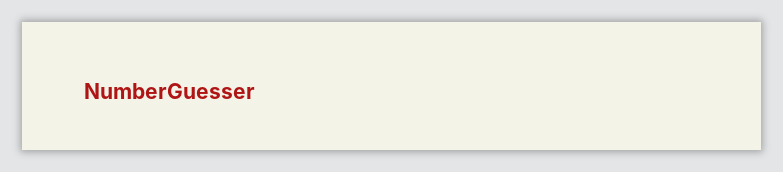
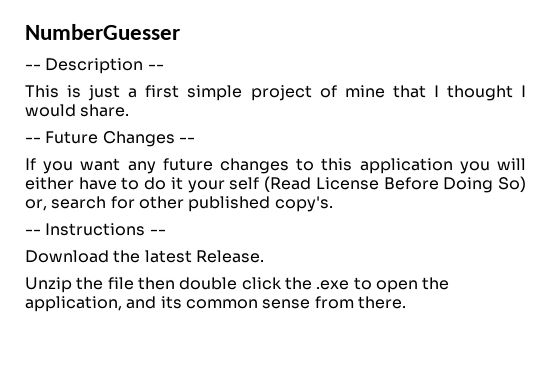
(255, 91) none -> [25,57,165,74] [25,84,527,102] [25,103,131,117] [25,130,196,147] [25,157,527,175] [24,175,527,194] [24,195,333,213] [24,222,166,236] [24,249,264,263] [24,276,450,294] [24,295,406,312] // -- Description -- // This is just a first simple project of mine that I thought I would share. // -- Future Changes -- // If you want any future changes to this application you will either have to do it your self (Read License Before Doing So) or, search for other published copy's. // -- Instructions -- // Download the latest Release. // Unzip the file then double click the .exe to open the application, and its common sense from there.

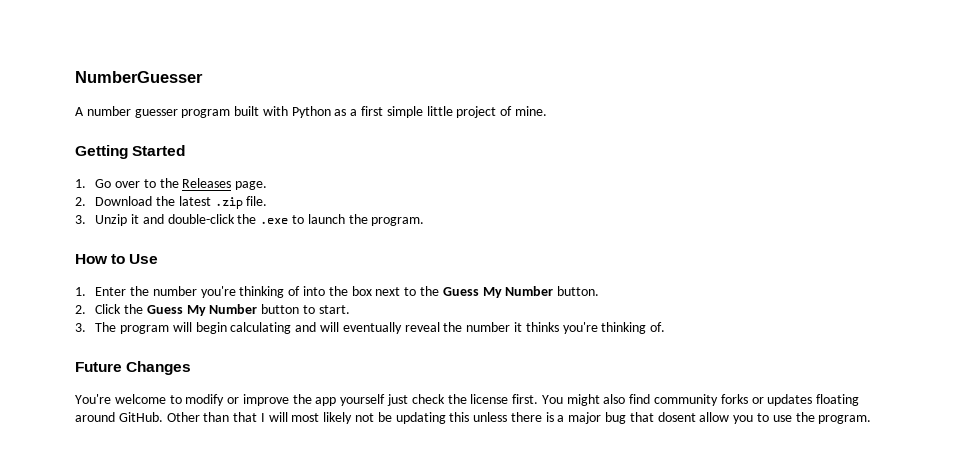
[25,57,165,74] [25,84,122,101] -- Description -- // This is just -> [75,106,347,118] A number guesser program built with Python as
(244, 92) none -> [426,106,453,116] little
[344,85,527,102] [25,103,131,117] [25,130,196,147] [25,157,527,175] [24,175,527,194] [24,195,333,213] [24,222,166,236] [24,249,264,263] [24,276,450,294] [24,295,406,312] mine that I thought I would share. // -- Future Changes -- // If you want any future changes to this application you will either have to do it your self (Read License Before Doing So) or, search for other published copy's. // -- Instructions -- // Download the latest Release. // Unzip the file then double click the .exe to open the application, and its common sense from there. -> [514,106,547,116] [75,145,186,159] [75,178,268,190] [75,196,268,209] [75,214,425,226] [75,254,159,264] [75,286,600,298] [75,304,350,316] [75,322,666,334] [75,361,192,375] [75,394,860,406] [75,412,872,424] mine. // Getting Started // 1. Go over to the Releases page. // 2. Download the latest .zip file. // 3. Unzip it and double-click the .exe to launch the program. // How to Use // 1. Enter the number you're thinking of into the box next to the Guess My Number button. // 2. Click the Guess My Number button to start. // 3. The program will begin calculating and will eventually reveal the number it thinks you're thinking of. // Future Changes // You're welcome to modify or improve the app yourself just check the license first. You might also find community forks or updates floating around GitHub. Other than that I will most likely not be updating this unless there is a major bug that dosent allow you to use the program.

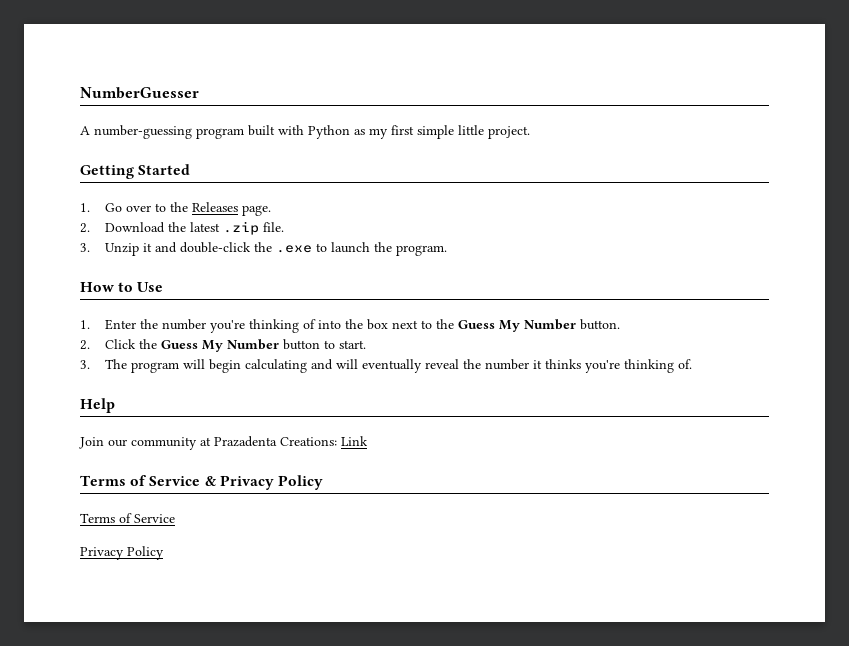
[86,106,178,118] number guesser -> [94,125,192,139] number-guessing
[350,109,358,116] a -> [369,128,388,139] my
[456,106,547,118] project of mine. -> [488,126,530,139] project.
[75,361,192,375] [75,394,860,406] [75,412,872,424] Future Changes // You're welcome to modify or improve the app yourself just check the license first. You might also find community forks or updates floating around GitHub. Other than that I will most likely not be updating this unless there is a major bug that dosent allow you to use the program. -> [80,398,115,413] [79,436,368,450] [80,475,323,490] [80,513,175,523] [80,546,164,560] Help // Join our community at Prazadenta Creations: Link // Terms of Service & Privacy Policy // Terms of Service // Privacy Policy

